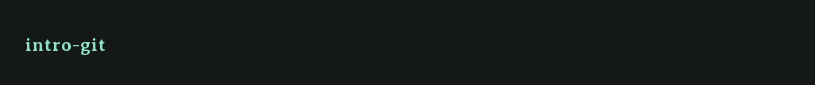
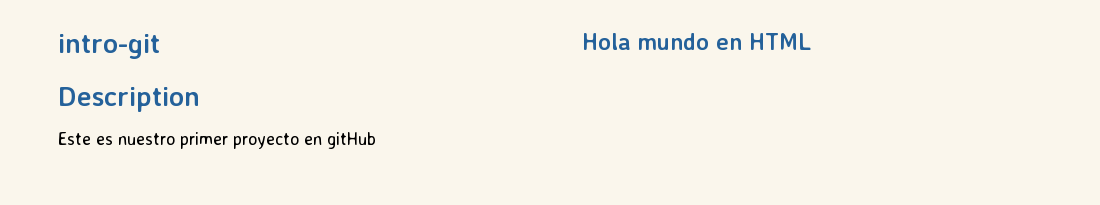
(106, 46) none -> [58,87,200,112] [58,132,376,149] [582,33,811,50] // Description // Este es nuestro primer proyecto en gitHub // Hola mundo en HTML

